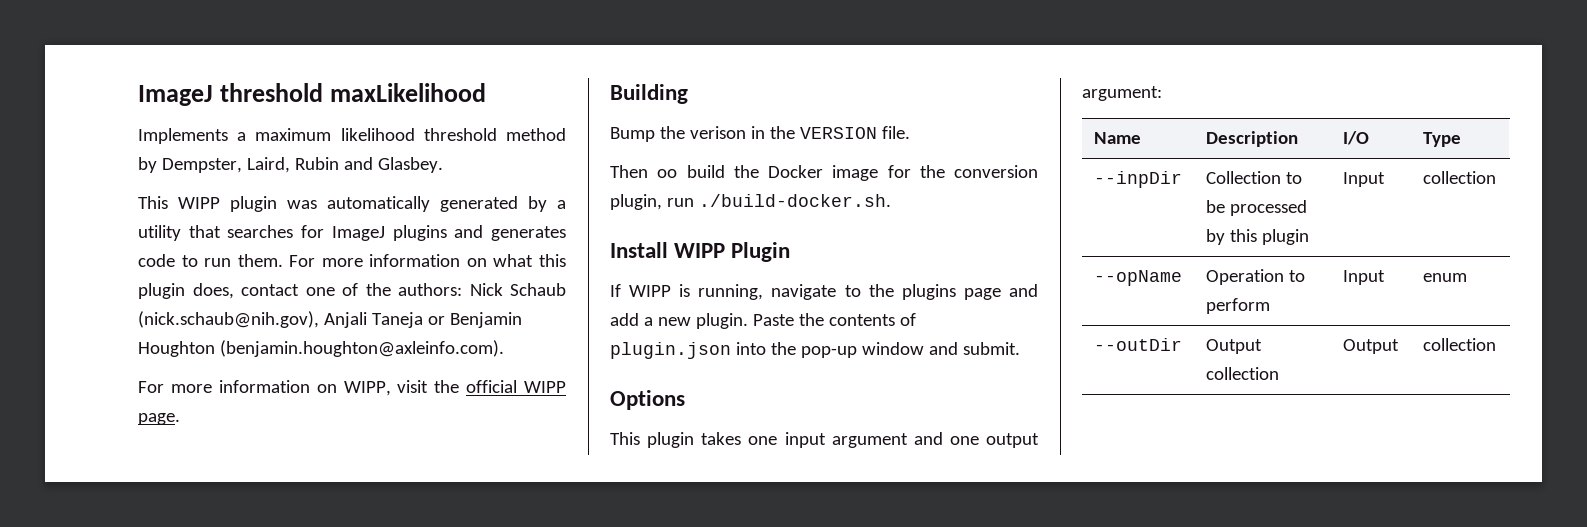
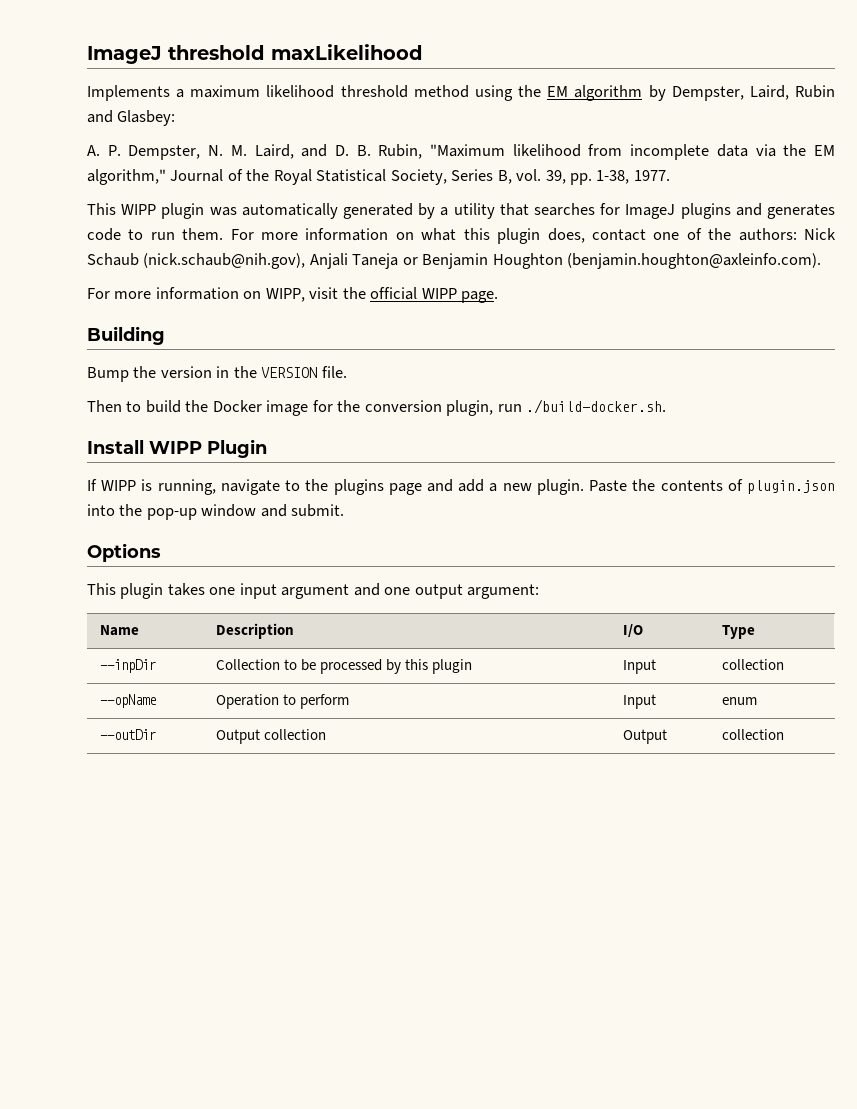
(566, 134) none -> [474,85,643,101] using the EM algorithm
[377,157,443,173] Glasbey. -> [117,110,176,126] [87,144,836,160] [87,169,670,185] Glasbey: // A. P. Dempster, N. M. Laird, and D. B. Rubin, "Maximum likelihood from incomplete data via the EM algorithm," Journal of the Royal Statistical Society, Series B, vol. 39, pp. 1-38, 1977.
[689,126,746,139] verison -> [160,366,212,378] version
[657,169,678,178] oo -> [126,401,142,412] to

